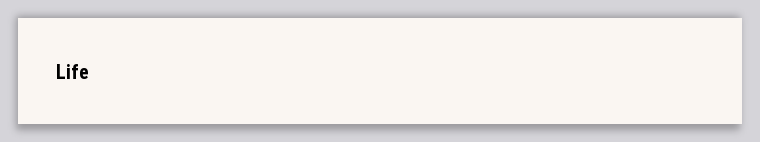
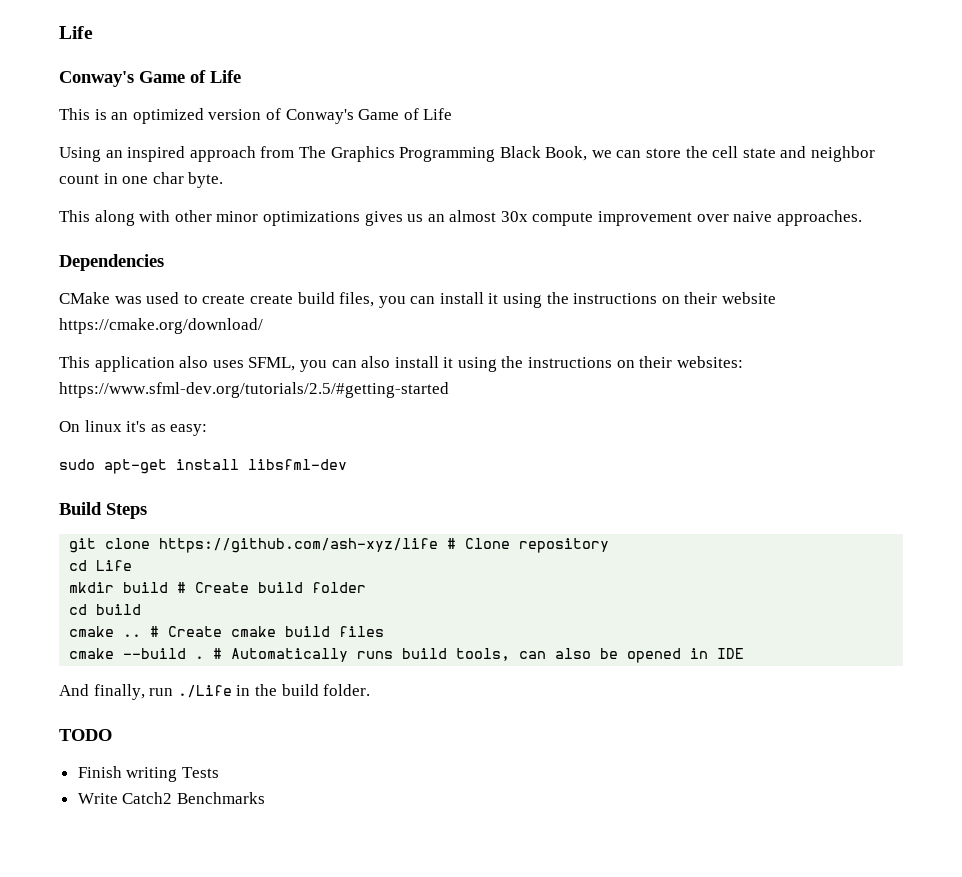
[56,64,89,79] Life -> [59,26,93,39] [59,70,241,87] [59,108,453,124] [59,146,876,162] [59,172,224,188] [59,210,862,226] [59,254,164,271] [59,292,777,308] [59,318,263,334] [59,356,743,372] [59,382,449,398] [59,420,208,436] [59,459,347,474] [59,502,147,519] [69,538,610,553] [69,560,133,571] [69,582,367,593] [69,604,142,615] [69,626,385,637] [69,648,745,663] [59,684,371,700] [59,729,112,741] [77,766,219,782] [77,792,265,804] Life // Conway's Game of Life // This is an optimized version of Conway's Game of Life // Using an inspired approach from The Graphics Programming Black Book, we can store the cell state and neighbor count in one char byte. // This along with other minor optimizations gives us an almost 30x compute improvement over naive approaches. // Dependencies // CMake was used to create create build files, you can install it using the instructions on their website https://cmake.org/download/ // This application also uses SFML, you can also install it using the instructions on their websites: https://www.sfml-dev.org/tutorials/2.5/#getting-started // On linux it's as easy: // sudo apt-get install libsfml-dev // Build Steps // git clone https://github.com/ash-xyz/life # Clone repository // cd Life // mkdir build # Create build folder // cd build // cmake .. # Create cmake build files // cmake --build . # Automatically runs build tools, can also be opened in IDE // And finally, run ./Life in the build folder. // TODO // Finish writing Tests // Write Catch2 Benchmarks

